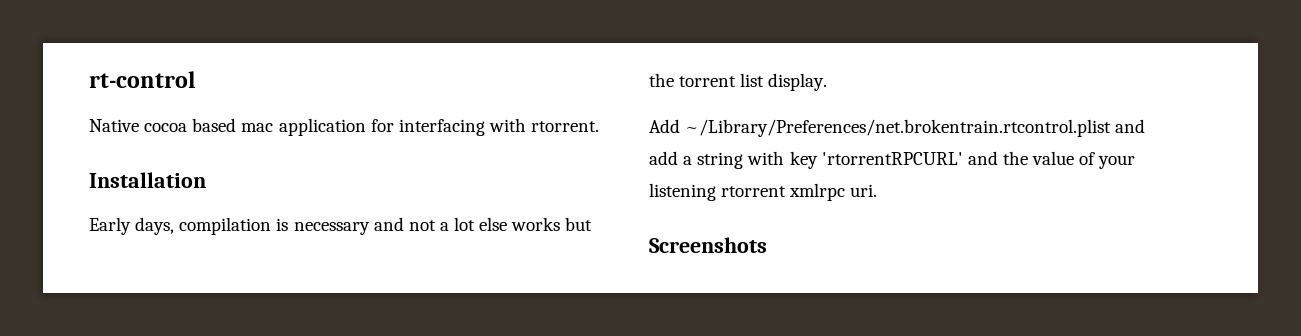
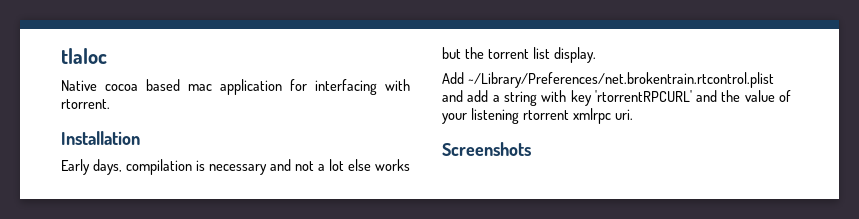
[89,71,195,88] rt-control -> [61,48,107,64] tlaloc

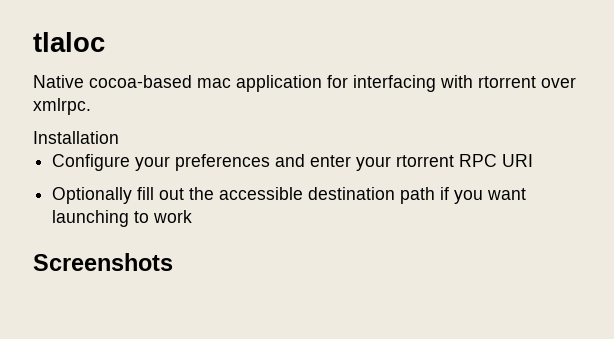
[105,79,180,91] cocoa based -> [89,75,192,88] cocoa-based
[61,99,110,109] [61,131,140,145] [61,159,410,175] [442,47,596,63] [442,72,774,88] [442,90,791,106] [442,108,633,124] rtorrent. // Installation // Early days, compilation is necessary and not a lot else works but the torrent list display. // Add ~/Library/Preferences/net.brokentrain.rtcontrol.plist and add a string with key 'rtorrentRPCURL' and the value of your listening rtorrent xmlrpc uri. -> [478,76,576,88] [33,98,91,115] [33,131,119,144] [52,154,534,171] [52,187,527,204] [52,210,193,227] rtorrent over xmlrpc. // Installation // Configure your preferences and enter your rtorrent RPC URI // Optionally fill out the accessible destination path if you want launching to work

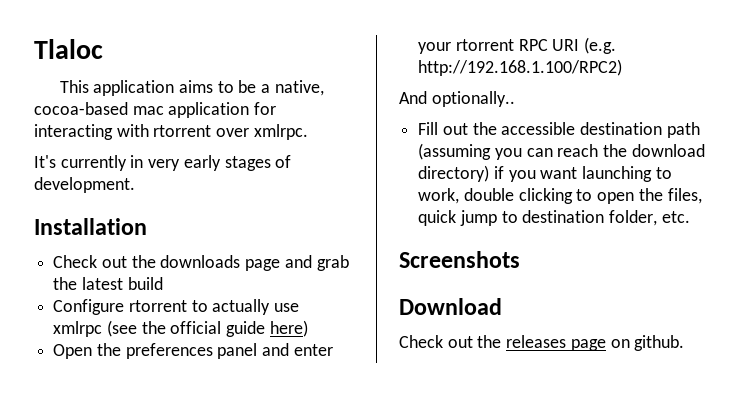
[33,32,105,52] [33,75,84,88] tlaloc // Native -> [34,39,103,59] [59,80,324,96] Tlaloc // This application aims to be a native,
[353,75,436,92] interfacing -> [34,124,113,140] interacting
[33,131,119,144] [52,154,271,171] Installation // Configure your preferences -> [34,155,292,171] [34,177,135,193] [34,218,147,235] [53,255,349,271] [53,277,163,290] [53,299,300,315] [53,320,308,337] [53,343,258,359] It's currently in very early stages of development. // Installation // Check out the downloads page and grab the latest build // Configure rtorrent to actually use xmlrpc (see the official guide here) // Open the preferences panel
[52,187,155,204] // Optionally fill -> [584,37,617,54] [418,59,623,76] [399,91,515,107] [418,122,439,135] (e.g. http://192.168.1.100/RPC2) // And optionally.. // Fill
(436, 195) none -> [418,143,705,160] [418,165,490,182] (assuming you can reach the download directory)
[153,210,193,223] [33,253,173,271] work // Screenshots -> [418,188,702,204] [418,210,690,226] [399,251,520,268] [399,298,502,315] [399,335,685,351] work, double clicking to open the files, quick jump to destination folder, etc. // Screenshots // Download // Check out the releases page on github.

